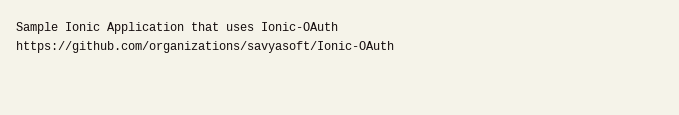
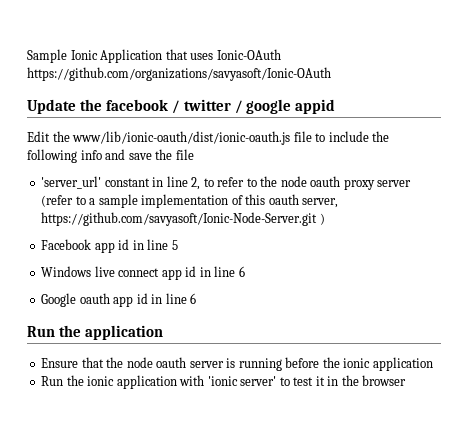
(394, 47) none -> [27,99,336,114] [27,131,390,145] [27,149,194,163] [41,176,412,190] [41,194,339,208] [41,212,325,226] [41,239,178,253] [41,266,245,280] [41,293,197,307] [27,325,163,340] [41,357,433,371] [41,375,407,389] // Update the facebook / twitter / google appid // Edit the www/lib/ionic-oauth/dist/ionic-oauth.js file to include the following info and save the file // 'server_url' constant in line 2, to refer to the node oauth proxy server (refer to a sample implementation of this oauth server, https://github.com/savyasoft/Ionic-Node-Server.git ) // Facebook app id in line 5 // Windows live connect app id in line 6 // Google oauth app id in line 6 // Run the application // Ensure that the node oauth server is running before the ionic application // Run the ionic application with 'ionic server' to test it in the browser

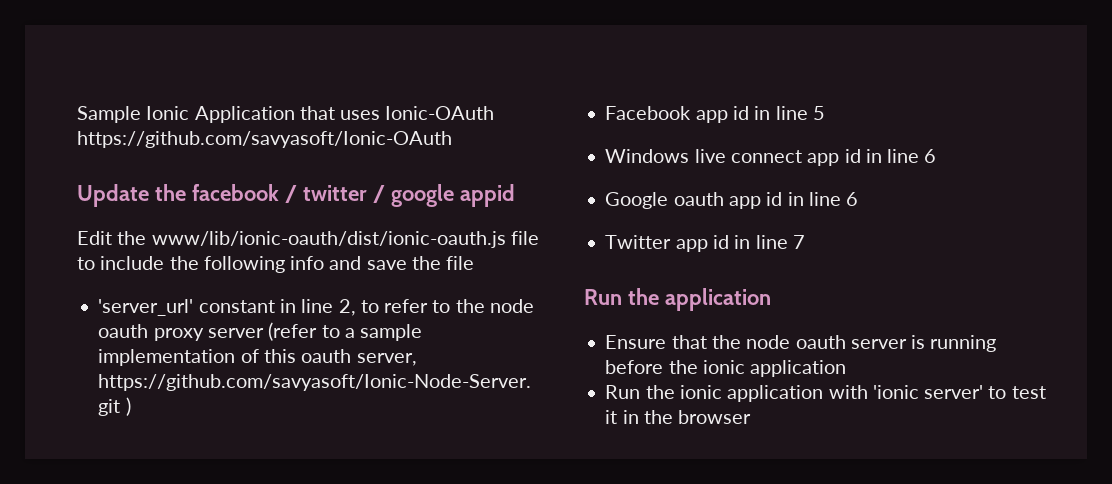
[27,67,331,81] https://github.com/organizations/savyasoft/Ionic-OAuth -> [77,131,452,148] https://github.com/savyasoft/Ionic-OAuth
(197, 298) none -> [605,235,805,252] // Twitter app id in line 7

